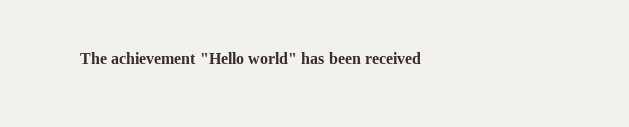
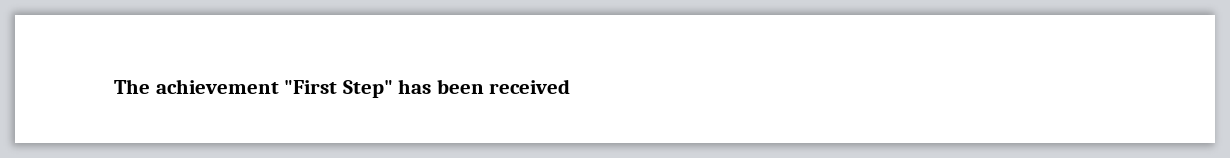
[199,52,297,64] "Hello world" -> [284,80,393,98] "First Step"

